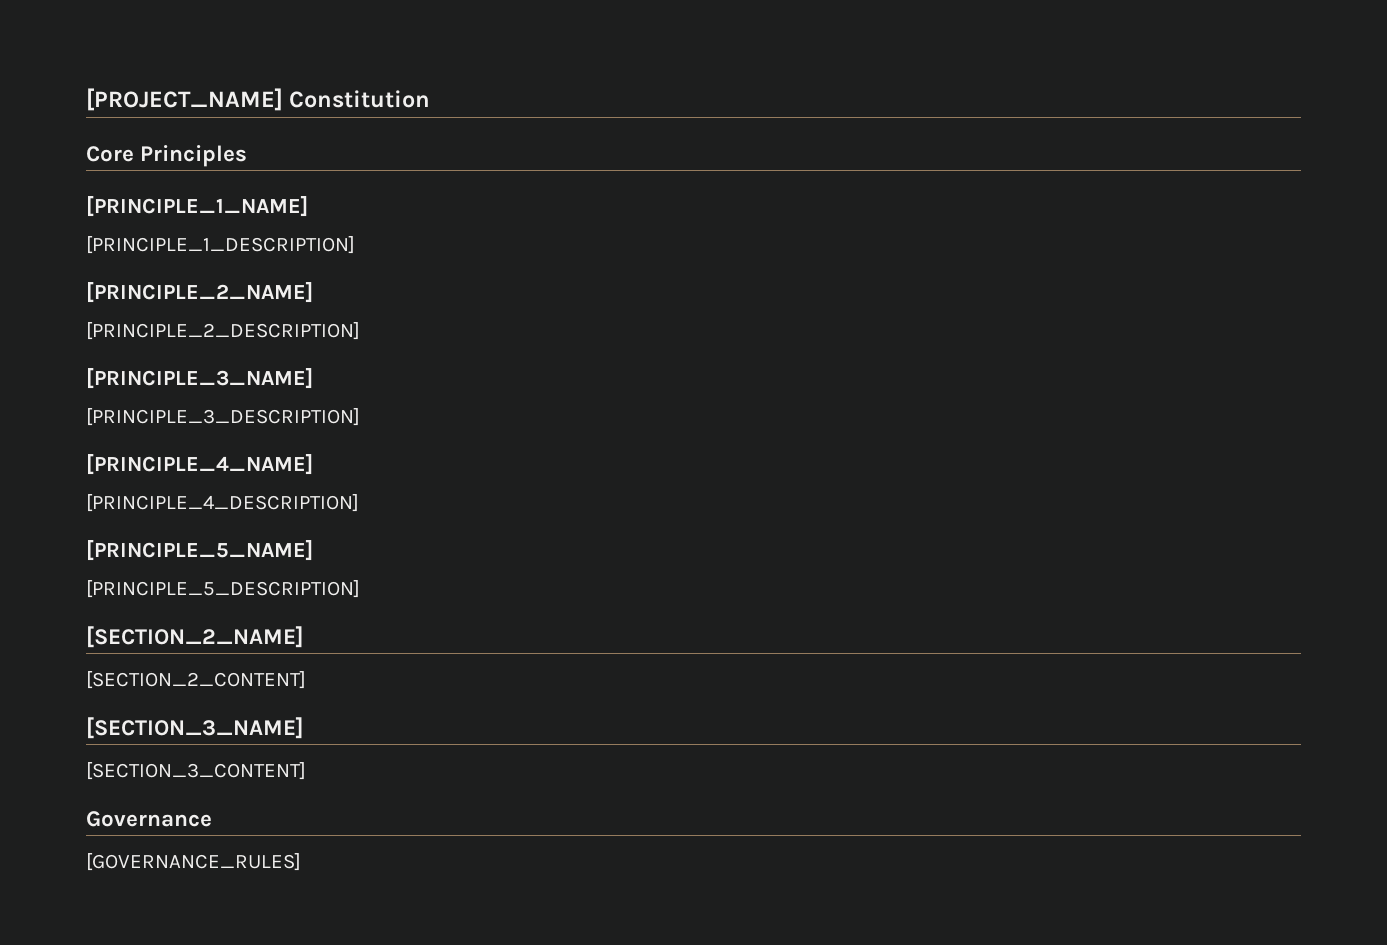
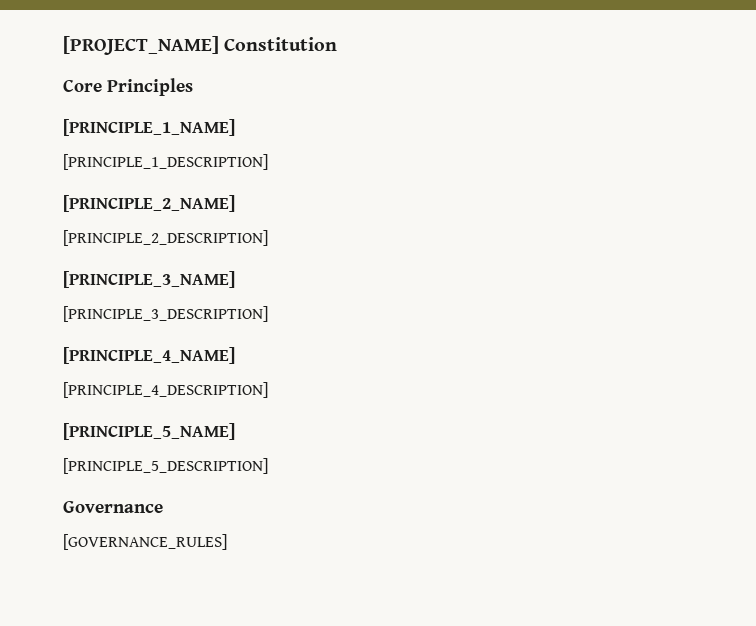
[86,626,304,648] [86,671,306,689] [86,717,304,739] [86,762,306,780] // [SECTION_2_NAME] // [SECTION_2_CONTENT] // [SECTION_3_NAME] // [SECTION_3_CONTENT] -> (268, 466) none

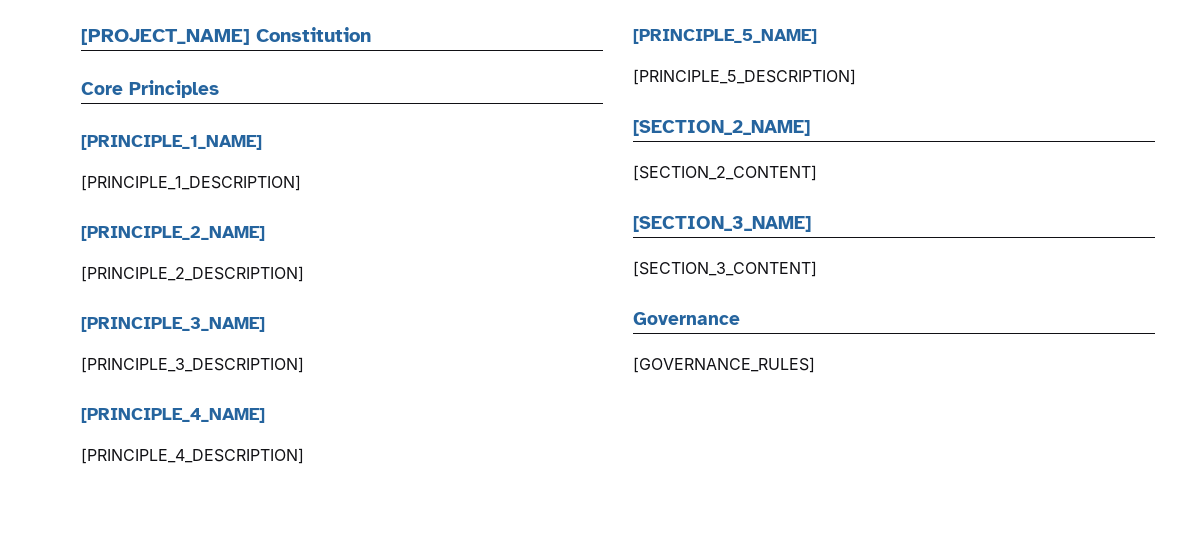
(268, 466) none -> [633,120,810,136] [633,165,817,181] [633,216,811,232] [633,261,817,277] // [SECTION_2_NAME] // [SECTION_2_CONTENT] // [SECTION_3_NAME] // [SECTION_3_CONTENT]

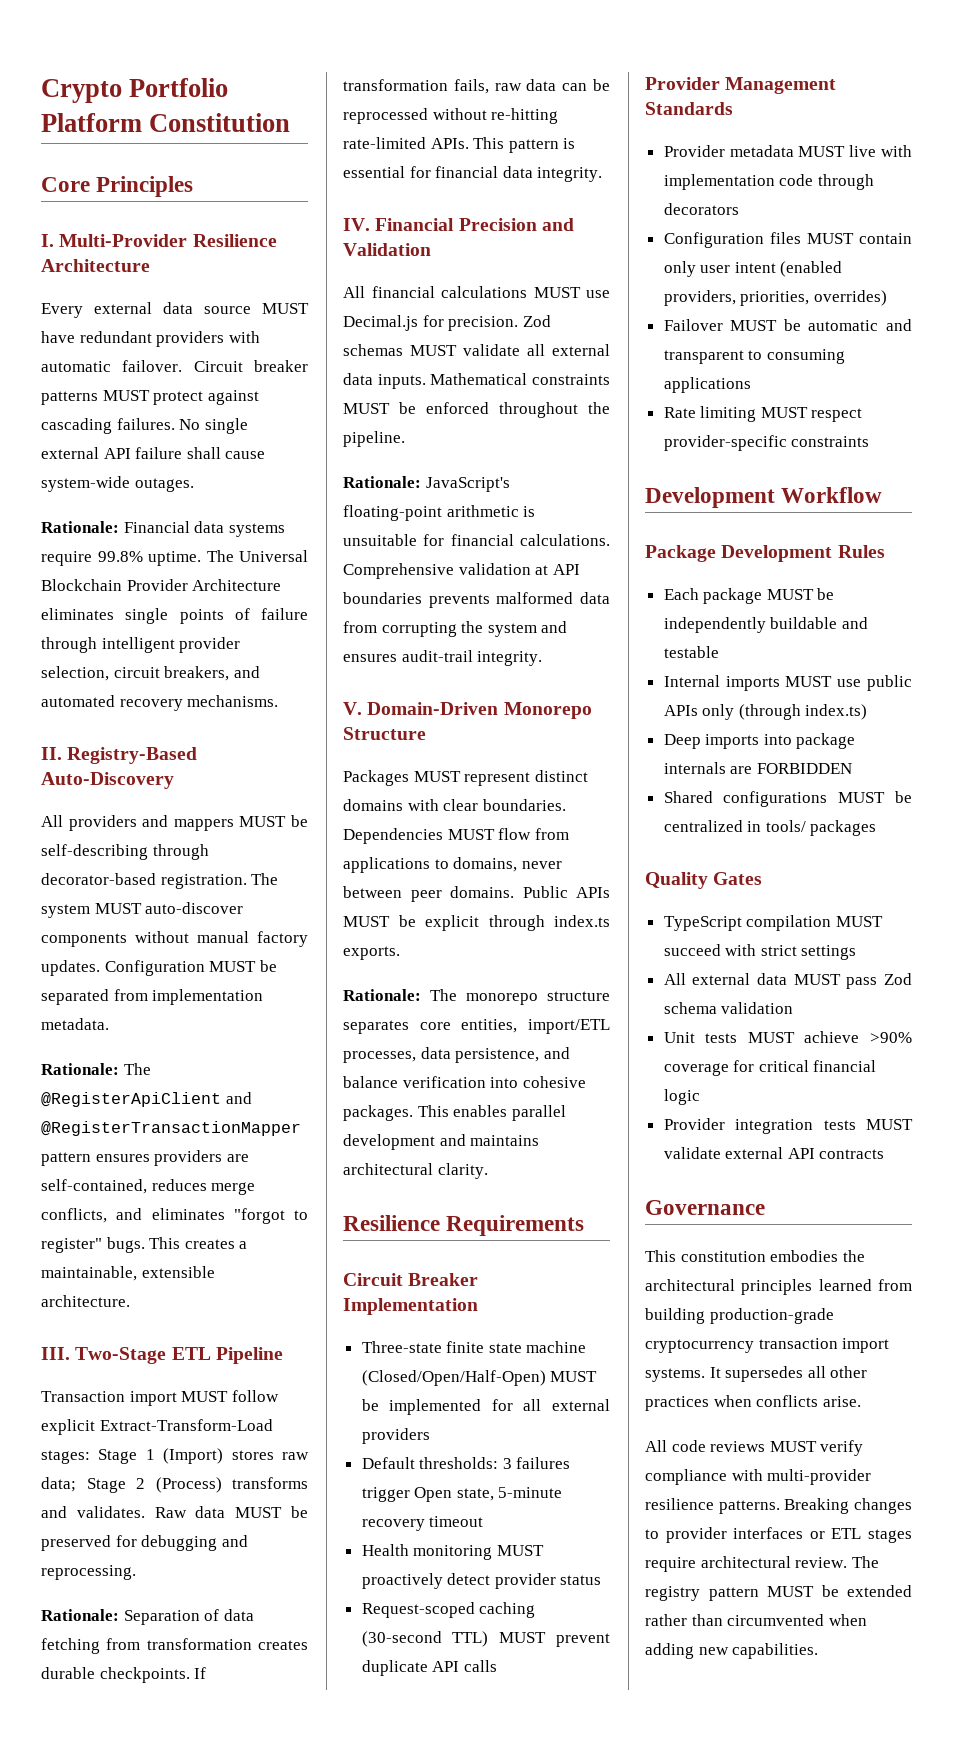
[81,29,250,45] [PROJECT_NAME] -> [41,78,229,103] [41,113,142,132] Crypto Portfolio Platform
[81,135,262,150] [81,175,301,191] [81,226,265,241] [81,266,304,282] [81,317,265,332] [81,357,304,373] [81,408,265,423] [81,448,304,464] [633,29,817,44] [633,69,856,85] [633,120,810,136] [633,165,817,181] [633,216,811,232] [633,261,817,277] [633,312,740,325] [633,357,815,373] [PRINCIPLE_1_NAME] // [PRINCIPLE_1_DESCRIPTION] // [PRINCIPLE_2_NAME] // [PRINCIPLE_2_DESCRIPTION] // [PRINCIPLE_3_NAME] // [PRINCIPLE_3_DESCRIPTION] // [PRINCIPLE_4_NAME] // [PRINCIPLE_4_DESCRIPTION] // [PRINCIPLE_5_NAME] // [PRINCIPLE_5_DESCRIPTION] // [SECTION_2_NAME] // [SECTION_2_CONTENT] // [SECTION_3_NAME] // [SECTION_3_CONTENT] // Governance // [GOVERNANCE_RULES] -> [41,234,277,247] [41,259,150,272] [41,302,309,318] [41,331,260,347] [41,360,308,372] [41,390,259,405] [41,418,248,434] [41,447,266,459] [41,476,194,492] [41,521,285,537] [41,550,308,566] [41,579,282,591] [41,608,308,624] [41,637,241,653] [41,666,260,681] [41,695,279,711] [41,747,198,764] [41,772,174,789] [41,815,308,831] [41,844,209,860] [41,873,279,889] [41,902,244,918] [41,931,308,947] [41,960,277,976] [41,989,264,1005] [41,1018,109,1030] [41,1063,151,1075] [41,1092,252,1107] [41,1121,301,1136] [41,1150,249,1166] [41,1179,256,1195] [41,1208,308,1224] [41,1237,248,1253] [41,1266,215,1281] [41,1295,130,1307] [41,1347,283,1364] [41,1390,279,1406] [41,1419,273,1435] [41,1448,309,1464] [41,1477,308,1493] [41,1506,308,1518] [41,1535,248,1551] [41,1565,136,1580] [41,1609,254,1625] [41,1638,308,1654] [41,1667,207,1683] [343,79,610,94] [343,108,559,124] [343,137,576,153] [343,166,603,182] [343,218,574,231] [343,243,431,256] [343,286,610,298] [343,315,551,331] [343,344,610,356] [343,373,610,389] [343,402,610,418] [343,431,405,447] [343,476,510,492] [343,505,536,521] [343,534,610,546] [343,563,580,579] [343,592,610,608] [343,621,568,637] [343,650,543,666] [343,702,592,719] [343,727,426,740] [343,770,588,786] [343,799,566,811] [343,828,569,844] [343,857,562,873] [343,886,610,902] [343,915,610,931] [343,946,400,960] [343,989,610,1005] [343,1019,610,1034] [343,1047,570,1063] [343,1076,586,1088] [343,1105,566,1121] [343,1134,540,1150] [343,1163,488,1179] [343,1215,585,1236] [343,1273,479,1286] [343,1298,478,1315] [361,1341,587,1353] [361,1370,598,1386] [361,1399,610,1415] [361,1428,430,1444] [361,1457,571,1469] [361,1487,563,1502] [361,1516,484,1531] [361,1544,544,1560] [361,1573,602,1589] [361,1602,536,1618] [361,1631,610,1647] [361,1660,497,1676] [645,77,837,94] [645,102,733,115] [663,145,912,157] [663,174,874,190] [663,203,739,215] [663,232,912,248] [663,261,843,277] [663,290,887,306] [663,319,912,331] [663,349,845,364] [663,377,751,393] [663,406,863,422] [663,435,870,451] [645,487,883,508] [645,545,885,562] [663,588,835,604] [663,617,868,633] [663,646,719,658] [663,675,912,691] [663,704,868,720] [663,733,856,749] [663,762,852,774] [663,791,912,807] [663,820,877,836] [645,872,763,889] [663,915,883,931] [663,944,857,960] [663,973,912,989] [663,1002,794,1014] [663,1031,912,1043] [663,1060,877,1076] [663,1089,700,1105] [663,1118,913,1134] [663,1147,885,1159] [645,1200,765,1215] [645,1250,865,1262] [645,1279,912,1295] [645,1308,834,1324] [645,1338,890,1353] [645,1366,868,1382] [645,1395,861,1411] [645,1440,864,1456] [645,1469,872,1485] [645,1498,912,1514] [645,1527,912,1543] [645,1556,879,1572] [645,1585,912,1601] [645,1614,867,1626] [645,1643,819,1659] I. Multi-Provider Resilience Architecture // Every external data source MUST have redundant providers with automatic failover. Circuit breaker patterns MUST protect against cascading failures. No single external API failure shall cause system-wide outages. // Rationale: Financial data systems require 99.8% uptime. The Universal Blockchain Provider Architecture eliminates single points of failure through intelligent provider selection, circuit breakers, and automated recovery mechanisms. // II. Registry-Based Auto-Discovery // All providers and mappers MUST be self-describing through decorator-based registration. The system MUST auto-discover components without manual factory updates. Configuration MUST be separated from implementation metadata. // Rationale: The @RegisterApiClient and @RegisterTransactionMapper pattern ensures providers are self-contained, reduces merge conflicts, and eliminates "forgot to register" bugs. This creates a maintainable, extensible architecture. // III. Two-Stage ETL Pipeline // Transaction import MUST follow explicit Extract-Transform-Load stages: Stage 1 (Import) stores raw data; Stage 2 (Process) transforms and validates. Raw data MUST be preserved for debugging and reprocessing. // Rationale: Separation of data fetching from transformation creates durable checkpoints. If transformation fails, raw data can be reprocessed without re-hitting rate-limited APIs. This pattern is essential for financial data integrity. // IV. Financial Precision and Validation // All financial calculations MUST use Decimal.js for precision. Zod schemas MUST validate all external data inputs. Mathematical constraints MUST be enforced throughout the pipeline. // Rationale: JavaScript's floating-point arithmetic is unsuitable for financial calculations. Comprehensive validation at API boundaries prevents malformed data from corrupting the system and ensures audit-trail integrity. // V. Domain-Driven Monorepo Structure // Packages MUST represent distinct domains with clear boundaries. Dependencies MUST flow from applications to domains, never between peer domains. Public APIs MUST be explicit through index.ts exports. // Rationale: The monorepo structure separates core entities, import/ETL processes, data persistence, and balance verification into cohesive packages. This enables parallel development and maintains architectural clarity. // Resilience Requirements // Circuit Breaker Implementation // Three-state finite state machine (Closed/Open/Half-Open) MUST be implemented for all external providers // Default thresholds: 3 failures trigger Open state, 5-minute recovery timeout // Health monitoring MUST proactively detect provider status // Request-scoped caching (30-second TTL) MUST prevent duplicate API calls // Provider Management Standards // Provider metadata MUST live with implementation code through decorators // Configuration files MUST contain only user intent (enabled providers, priorities, overrides) // Failover MUST be automatic and transparent to consuming applications // Rate limiting MUST respect provider-specific constraints // Development Workflow // Package Development Rules // Each package MUST be independently buildable and testable // Internal imports MUST use public APIs only (through index.ts) // Deep imports into package internals are FORBIDDEN // Shared configurations MUST be centralized in tools/ packages // Quality Gates // TypeScript compilation MUST succeed with strict settings // All external data MUST pass Zod schema validation // Unit tests MUST achieve >90% coverage for critical financial logic // Provider integration tests MUST validate external API contracts // Governance // This constitution embodies the architectural principles learned from building production-grade cryptocurrency transaction import systems. It supersedes all other practices when conflicts arise. // All code reviews MUST verify compliance with multi-provider resilience patterns. Breaking changes to provider interfaces or ETL stages require architectural review. The registry pattern MUST be extended rather than circumvented when adding new capabilities.

